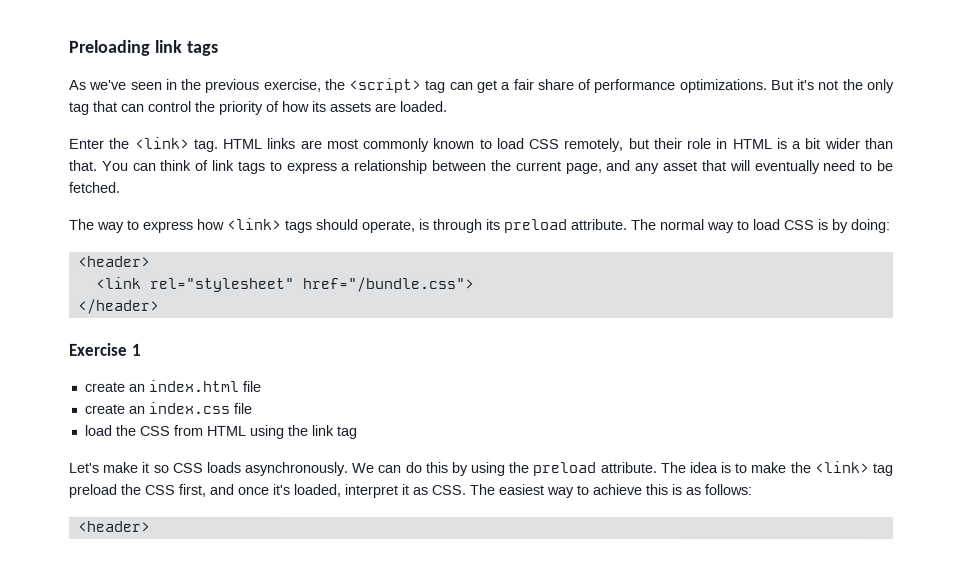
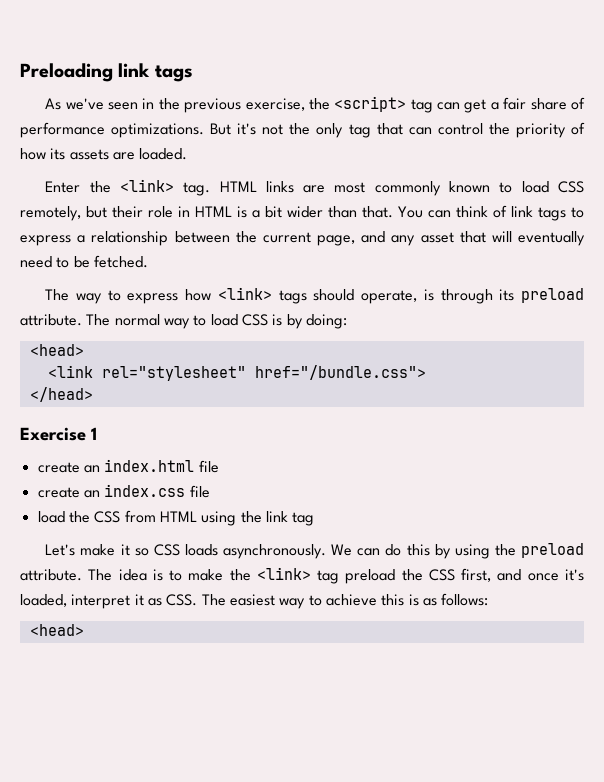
[77,255,151,267] <header> -> [29,344,84,356] <head>
[76,298,159,314] </header> -> [29,387,93,402] </head>
[76,520,150,532] <header> -> [29,624,84,636] <head>

